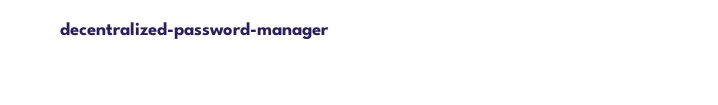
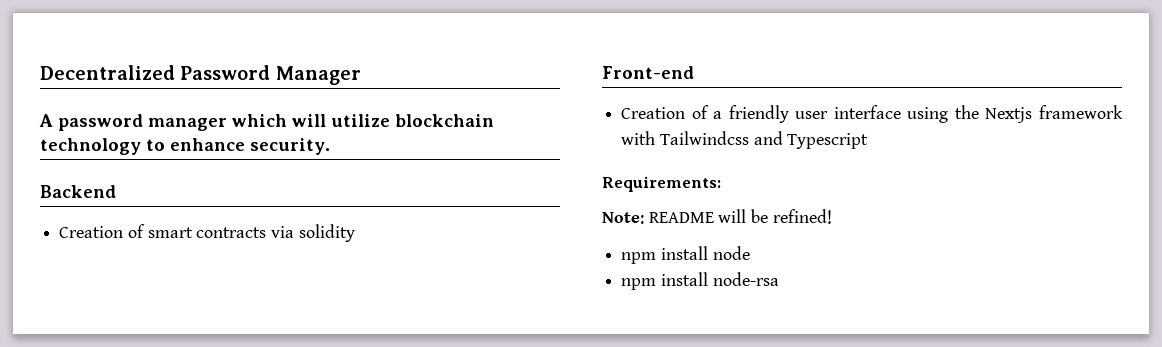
[60,22,329,40] decentralized-password-manager -> [40,65,361,85] [39,114,494,131] [40,138,330,155] [40,185,116,198] [59,224,355,242] [602,66,694,79] [621,105,1123,123] [621,131,869,149] [602,176,721,192] [602,209,832,224] [621,246,750,264] [621,272,779,290] Decentralized Password Manager // A password manager which will utilize blockchain technology to enhance security. // Backend // Creation of smart contracts via solidity // Front-end // Creation of a friendly user interface using the Nextjs framework with Tailwindcss and Typescript // Requirements: // Note: README will be refined! // npm install node // npm install node-rsa

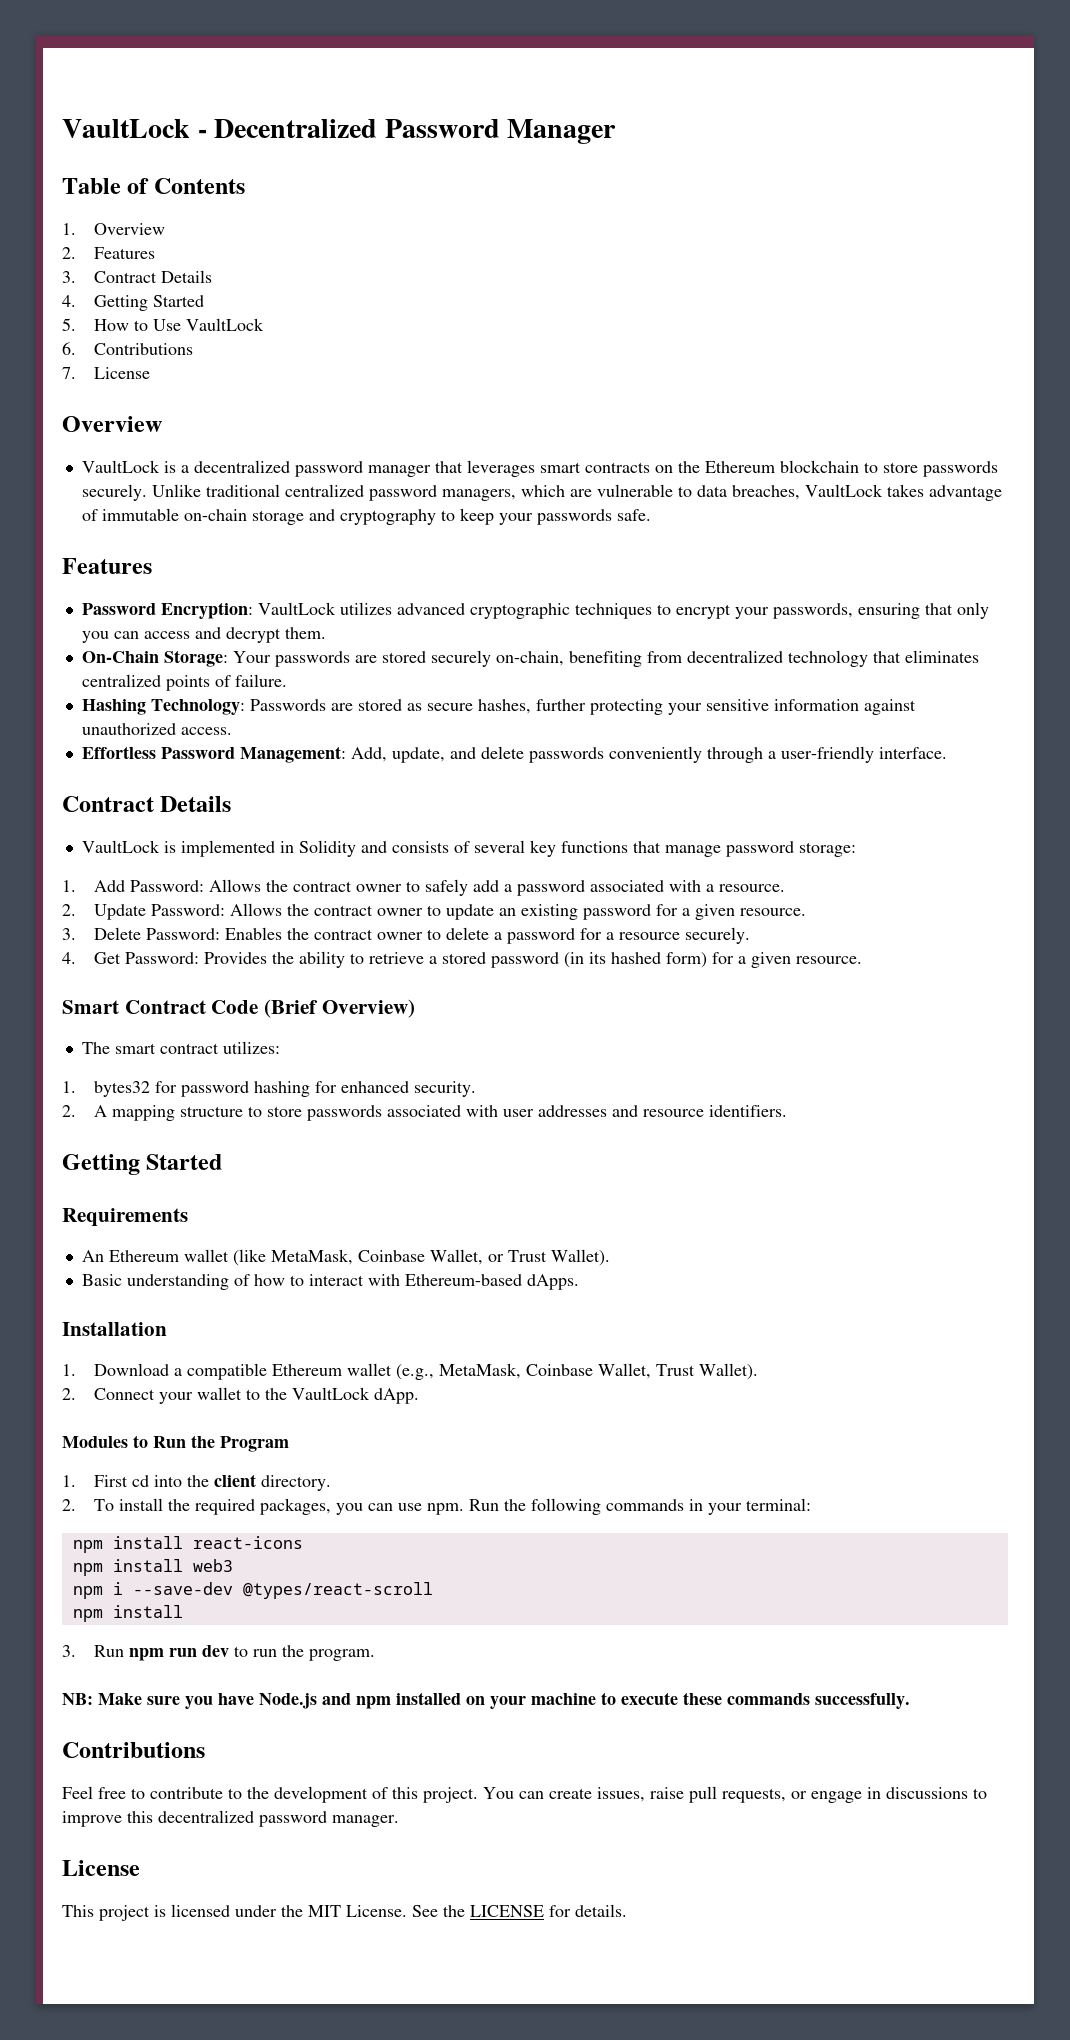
(40, 72) none -> [62,119,207,138] VaultLock -
[39,114,494,131] [40,138,330,155] [40,185,116,198] [59,224,355,242] [602,66,694,79] [621,105,1123,123] [621,131,869,149] [602,176,721,192] [602,209,832,224] [621,246,750,264] [621,272,779,290] A password manager which will utilize blockchain technology to enhance security. // Backend // Creation of smart contracts via solidity // Front-end // Creation of a friendly user interface using the Nextjs framework with Tailwindcss and Typescript // Requirements: // Note: README will be refined! // npm install node // npm install node-rsa -> [62,178,245,194] [62,223,166,235] [62,247,156,259] [62,270,213,283] [62,295,205,311] [62,318,265,331] [62,342,194,355] [62,367,151,379] [62,416,162,432] [81,460,998,477] [81,484,1002,501] [81,508,651,525] [62,558,152,574] [81,602,989,619] [81,627,326,643] [81,650,979,667] [81,674,287,691] [81,699,916,715] [81,723,232,735] [81,746,947,763] [62,796,232,812] [81,840,856,857] [62,879,786,896] [62,903,807,920] [62,927,751,944] [62,951,863,968] [62,999,415,1018] [81,1041,280,1054] [62,1081,477,1097] [62,1105,788,1121] [62,1154,223,1175] [62,1208,188,1227] [81,1249,610,1266] [81,1274,579,1290] [62,1322,167,1336] [62,1363,759,1380] [62,1387,420,1404] [62,1435,289,1452] [62,1474,332,1491] [62,1498,812,1515] [72,1536,303,1553] [72,1559,233,1576] [72,1582,433,1599] [72,1605,183,1622] [62,1645,376,1661] [62,1692,910,1709] [62,1742,205,1758] [62,1786,987,1803] [62,1810,399,1827] [62,1860,140,1876] [62,1904,627,1921] Table of Contents // 1. Overview // 2. Features // 3. Contract Details // 4. Getting Started // 5. How to Use VaultLock // 6. Contributions // 7. License // Overview // VaultLock is a decentralized password manager that leverages smart contracts on the Ethereum blockchain to store passwords securely. Unlike traditional centralized password managers, which are vulnerable to data breaches, VaultLock takes advantage of immutable on-chain storage and cryptography to keep your passwords safe. // Features // Password Encryption: VaultLock utilizes advanced cryptographic techniques to encrypt your passwords, ensuring that only you can access and decrypt them. // On-Chain Storage: Your passwords are stored securely on-chain, benefiting from decentralized technology that eliminates centralized points of failure. // Hashing Technology: Passwords are stored as secure hashes, further protecting your sensitive information against unauthorized access. // Effortless Password Management: Add, update, and delete passwords conveniently through a user-friendly interface. // Contract Details // VaultLock is implemented in Solidity and consists of several key functions that manage password storage: // 1. Add Password: Allows the contract owner to safely add a password associated with a resource. // 2. Update Password: Allows the contract owner to update an existing password for a given resource. // 3. Delete Password: Enables the contract owner to delete a password for a resource securely. // 4. Get Password: Provides the ability to retrieve a stored password (in its hashed form) for a given resource. // Smart Contract Code (Brief Overview) // The smart contract utilizes: // 1. bytes32 for password hashing for enhanced security. // 2. A mapping structure to store passwords associated with user addresses and resource identifiers. // Getting Started // Requirements // An Ethereum wallet (like MetaMask, Coinbase Wallet, or Trust Wallet). // Basic understanding of how to interact with Ethereum-based dApps. // Installation // 1. Download a compatible Ethereum wallet (e.g., MetaMask, Coinbase Wallet, Trust Wallet). // 2. Connect your wallet to the VaultLock dApp. // Modules to Run the Program // 1. First cd into the client directory. // 2. To install the required packages, you can use npm. Run the following commands in your terminal: // npm install react-icons // npm install web3 // npm i --save-dev @types/react-scroll // npm install // 3. Run npm run dev to run the program. // NB: Make sure you have Node.js and npm installed on your machine to execute these commands successfully. // Contributions // Feel free to contribute to the development of this project. You can create issues, raise pull requests, or engage in discussions to improve this decentralized password manager. // License // This project is licensed under the MIT License. See the LICENSE for details.

